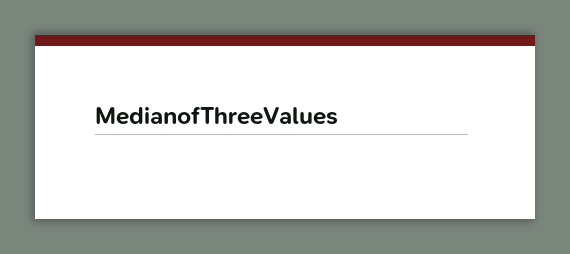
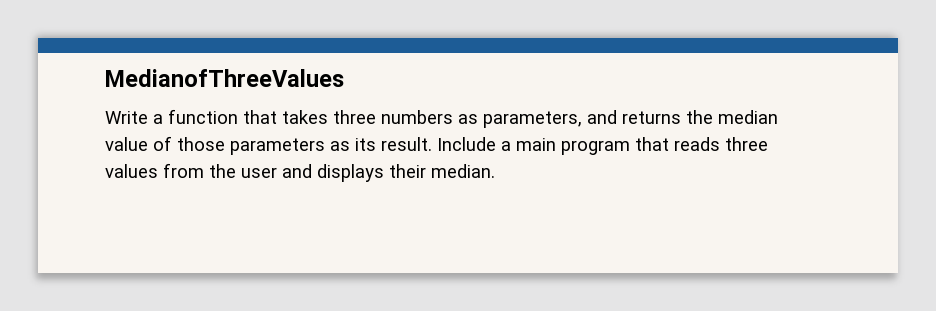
(338, 115) none -> [105,109,778,128] [105,136,768,155] [105,163,495,182] // Write a function that takes three numbers as parameters, and returns the median value of those parameters as its result. Include a main program that reads three values from the user and displays their median.

